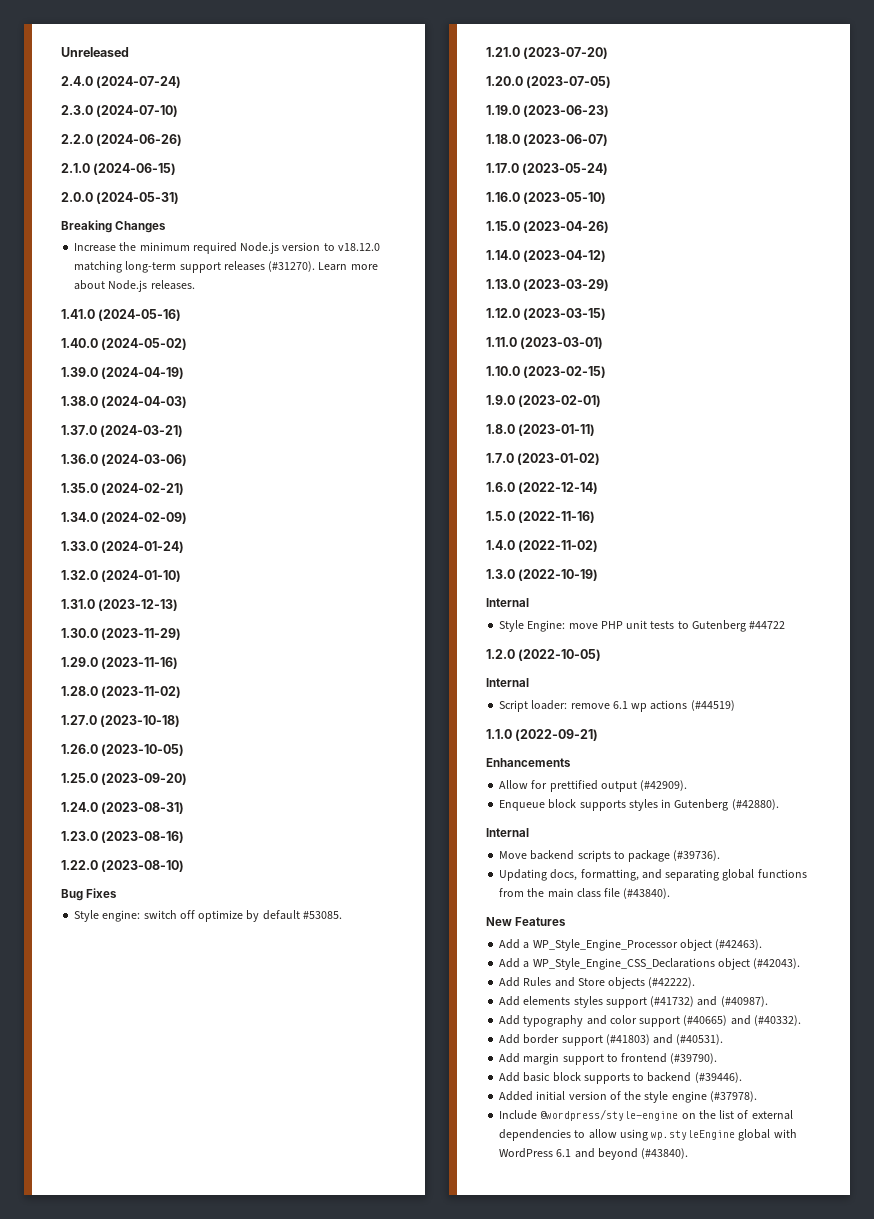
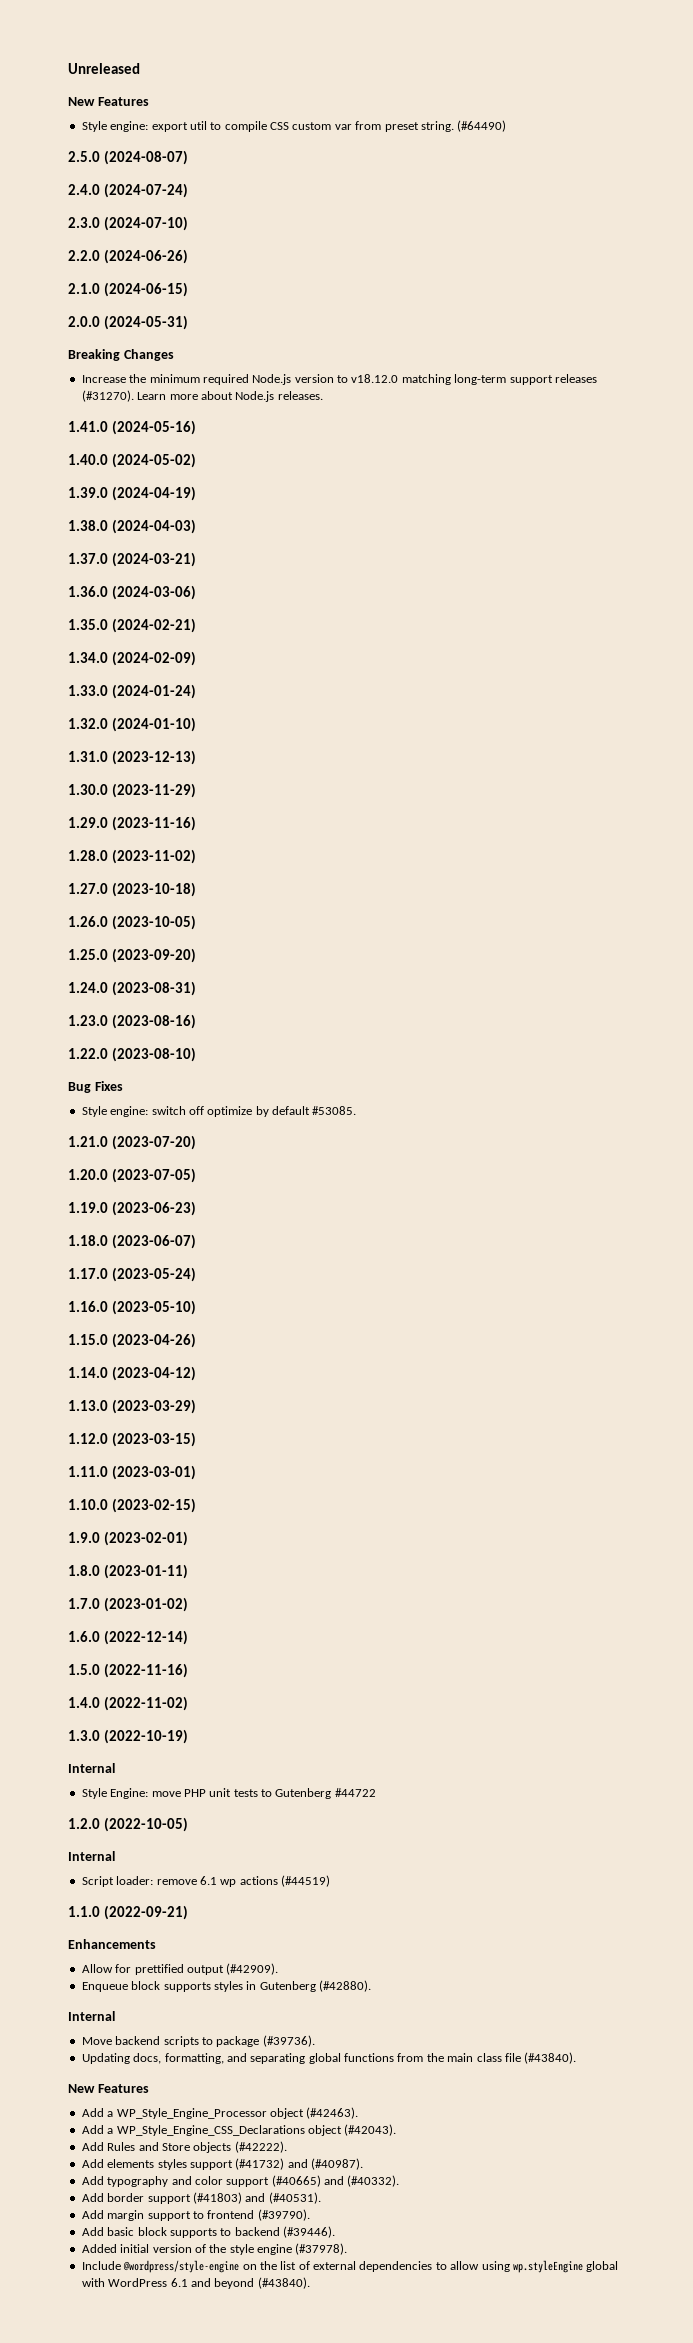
(129, 52) none -> [68,97,149,106] [81,120,507,132] [68,150,188,165] // New Features // Style engine: export util to compile CSS custom var from preset string. (#64490) // 2.5.0 (2024-08-07)

